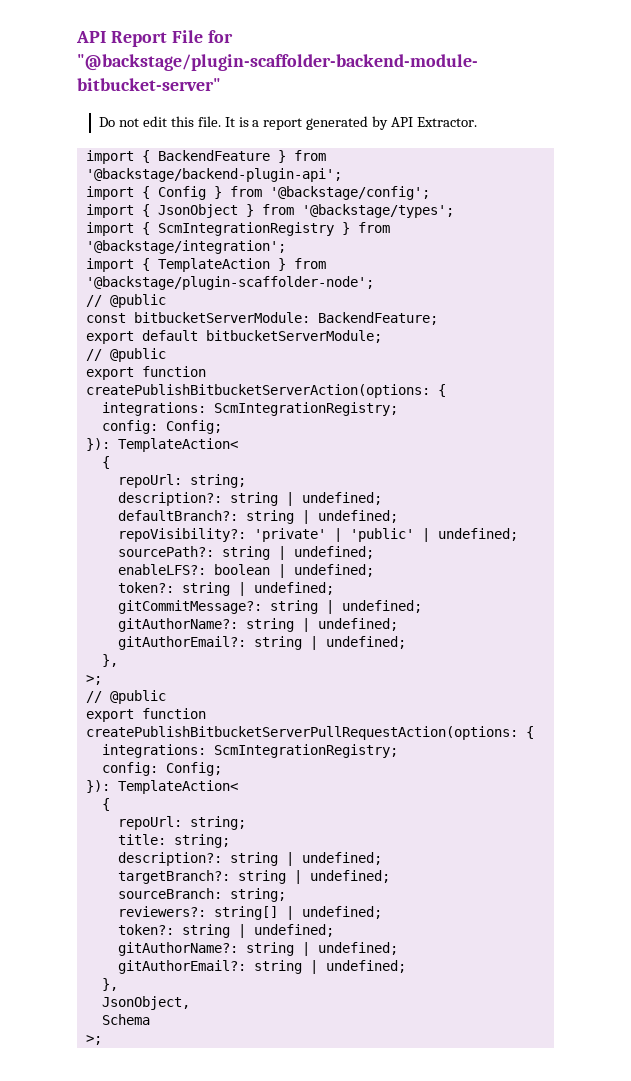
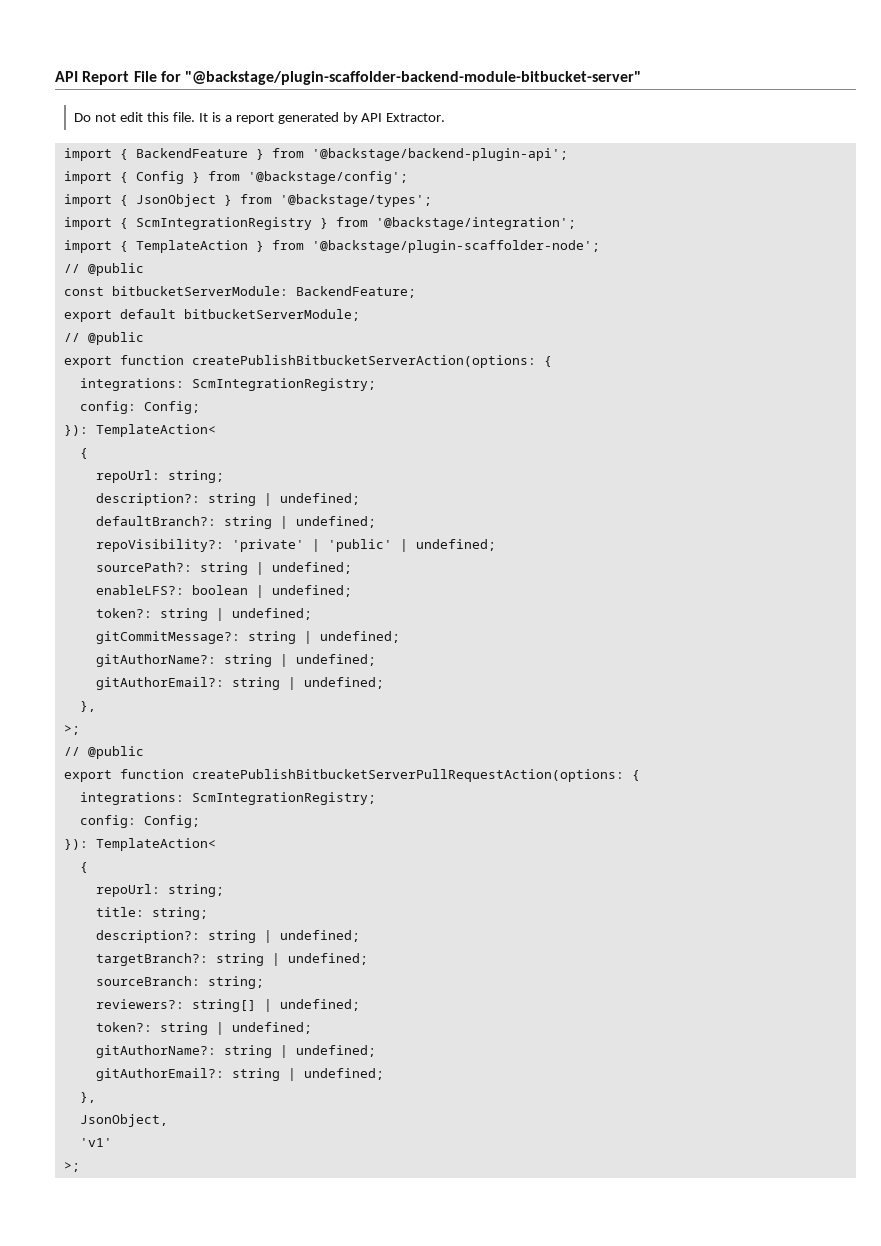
[101,1014,150,1025] Schema -> [79,1138,112,1147] 'v1'

